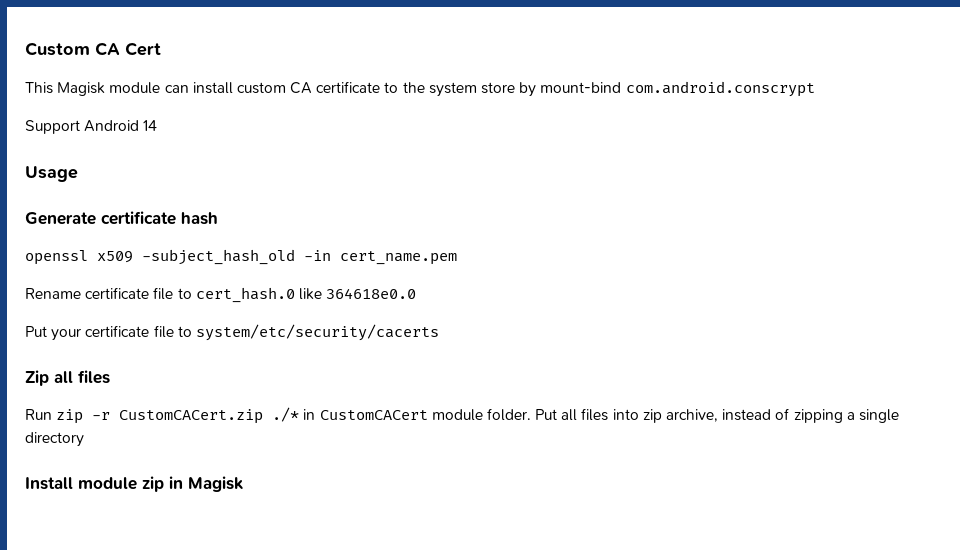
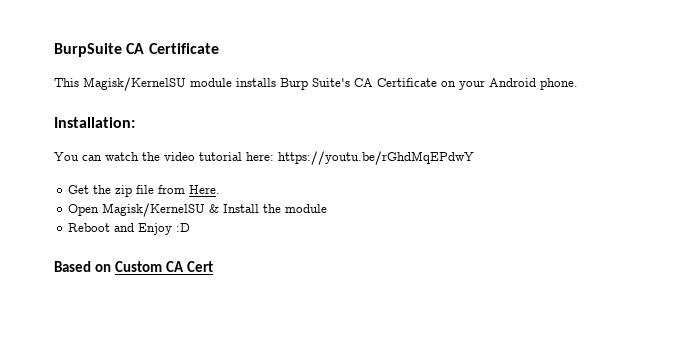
[25,42,161,56] [25,81,815,97] [25,120,158,134] [25,166,78,182] [25,211,218,225] [25,249,457,265] [25,287,417,303] [25,324,439,341] [25,370,110,386] [25,407,899,424] [25,432,84,447] [25,476,243,492] Custom CA Cert // This Magisk module can install custom CA certificate to the system store by mount-bind com.android.conscrypt // Support Android 14 // Usage // Generate certificate hash // openssl x509 -subject_hash_old -in cert_name.pem // Rename certificate file to cert_hash.0 like 364618e0.0 // Put your certificate file to system/etc/security/cacerts // Zip all files // Run zip -r CustomCACert.zip ./* in CustomCACert module folder. Put all files into zip archive, instead of zipping a single directory // Install module zip in Magisk -> [54,43,219,57] [54,77,578,91] [54,117,135,128] [54,151,474,165] [68,185,221,197] [68,203,328,217] [68,223,191,235] [54,261,213,272] BurpSuite CA Certificate // This Magisk/KernelSU module installs Burp Suite's CA Certificate on your Android phone. // Installation: // You can watch the video tutorial here: https://youtu.be/rGhdMqEPdwY // Get the zip file from Here. // Open Magisk/KernelSU & Install the module // Reboot and Enjoy :D // Based on Custom CA Cert

